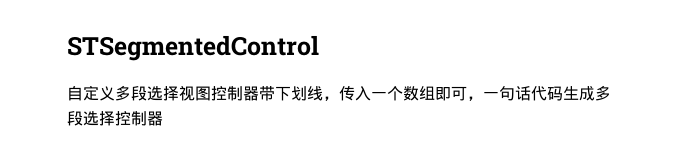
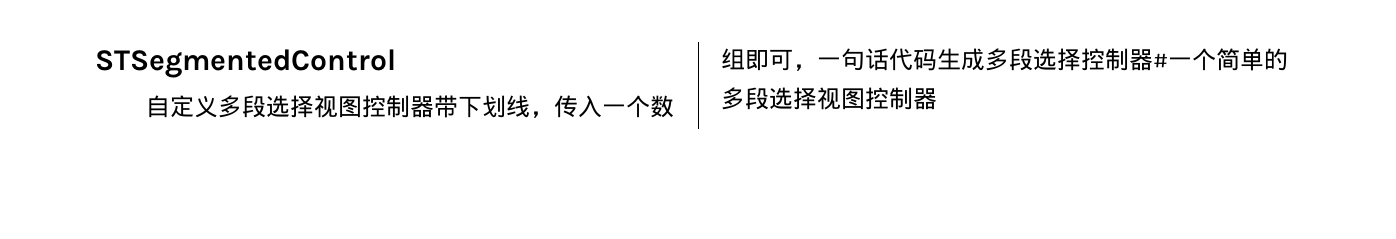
(163, 118) none -> [1153,48,1288,71] [721,87,937,110] #一个简单的多段选择视图控制器

